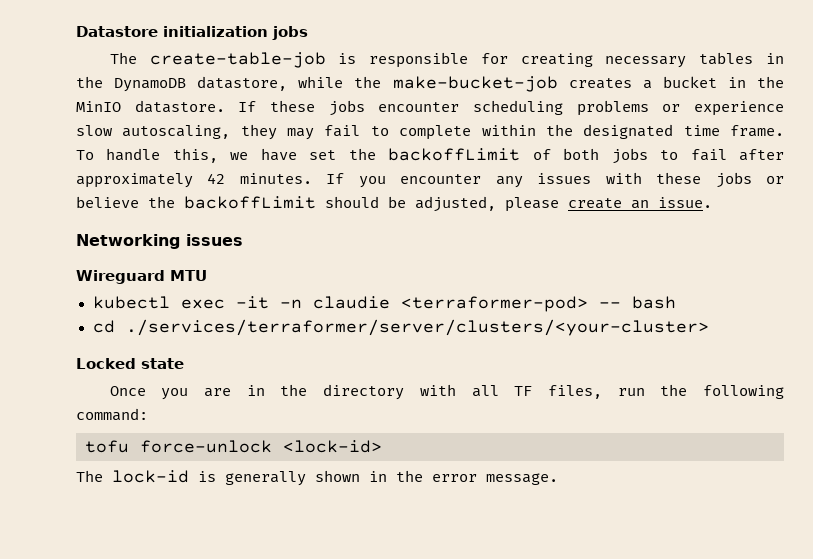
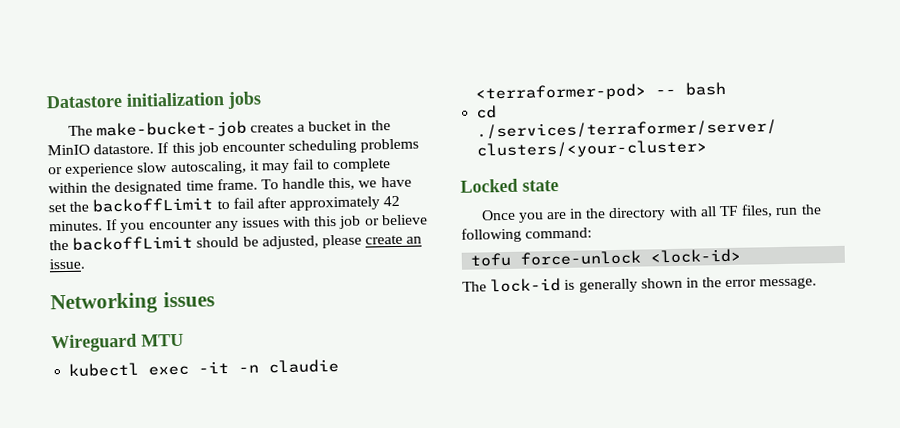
[149,52,785,68] [76,76,382,92] create-table-job is responsible for creating necessary tables in the DynamoDB datastore, while the -> (93, 130) none
[270,100,365,116] these jobs -> [171,142,219,156] this job
[240,124,277,140] they -> [248,160,260,171] it
[532,148,648,164] of both jobs -> (214, 205) none
[656,172,752,188] these jobs -> [314,215,362,230] this job

